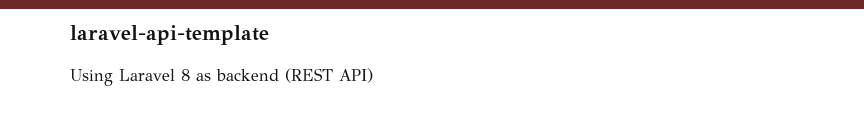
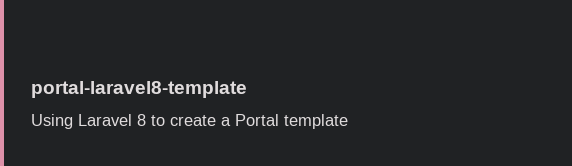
[70,25,269,45] laravel-api-template -> [31,81,247,98] portal-laravel8-template
[196,68,373,83] as backend (REST API) -> [151,114,348,129] to create a Portal template

